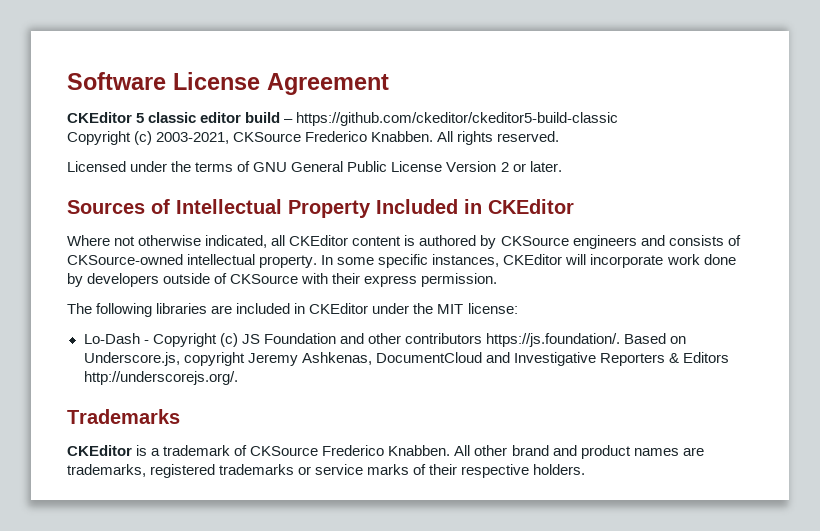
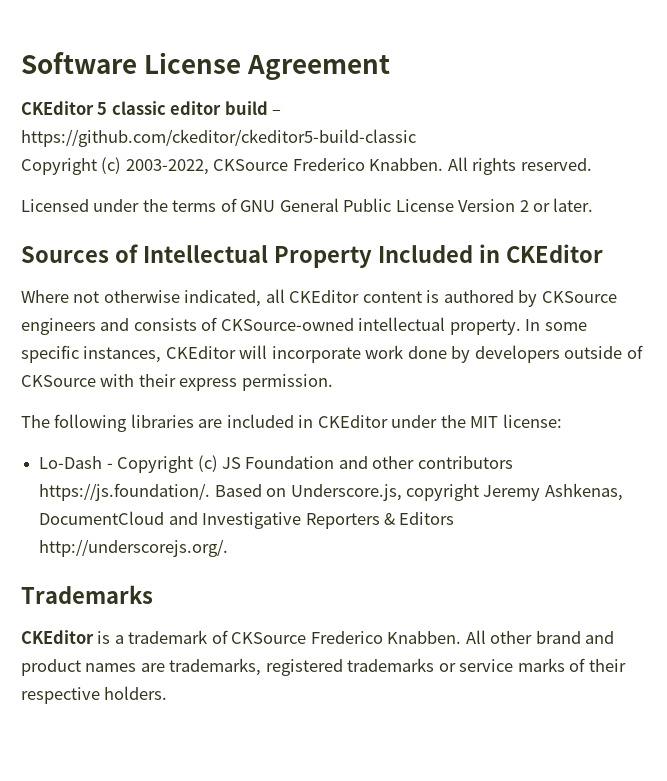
[156,132,230,144] 2003-2021, -> [125,159,209,175] 2003-2022,

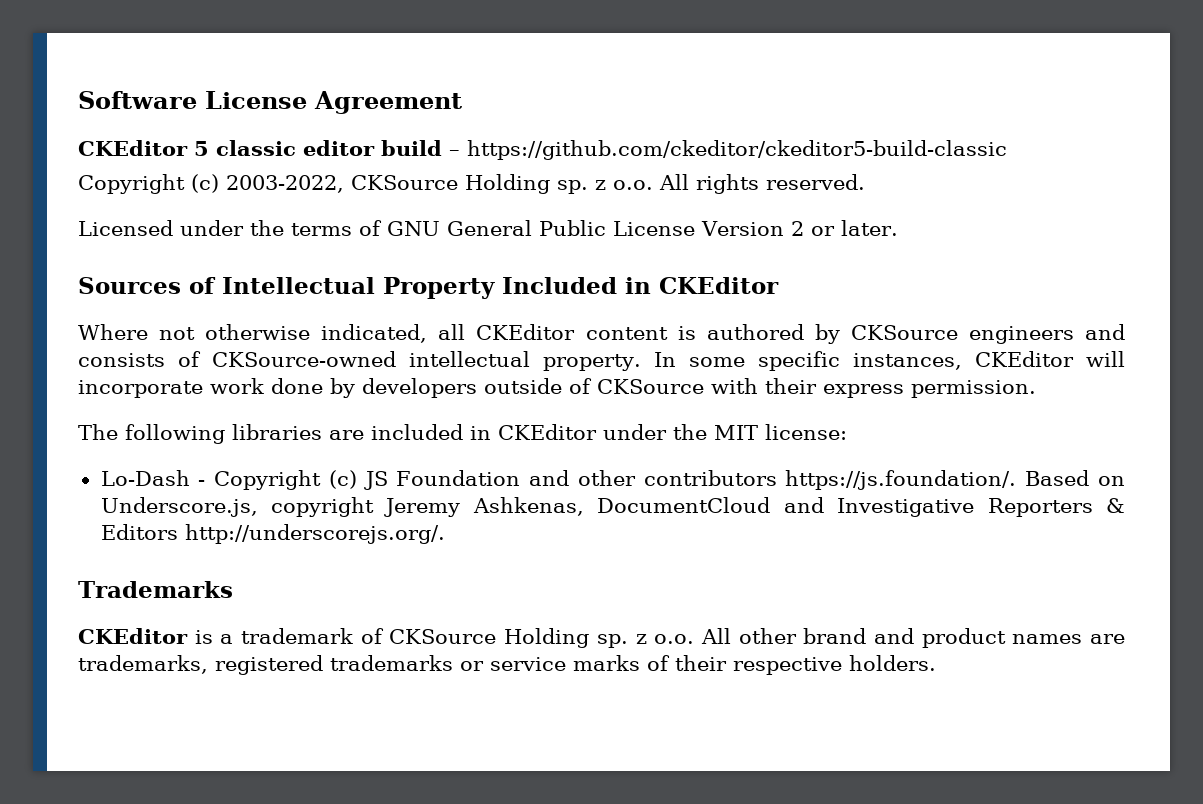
[292,158,444,171] Frederico Knabben. -> [465,174,653,194] Holding sp. z o.o.
[310,631,462,644] Frederico Knabben. -> [504,628,695,648] Holding sp. z o.o.

